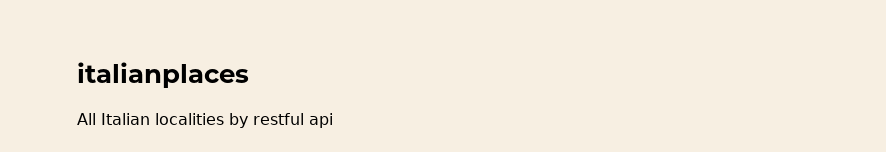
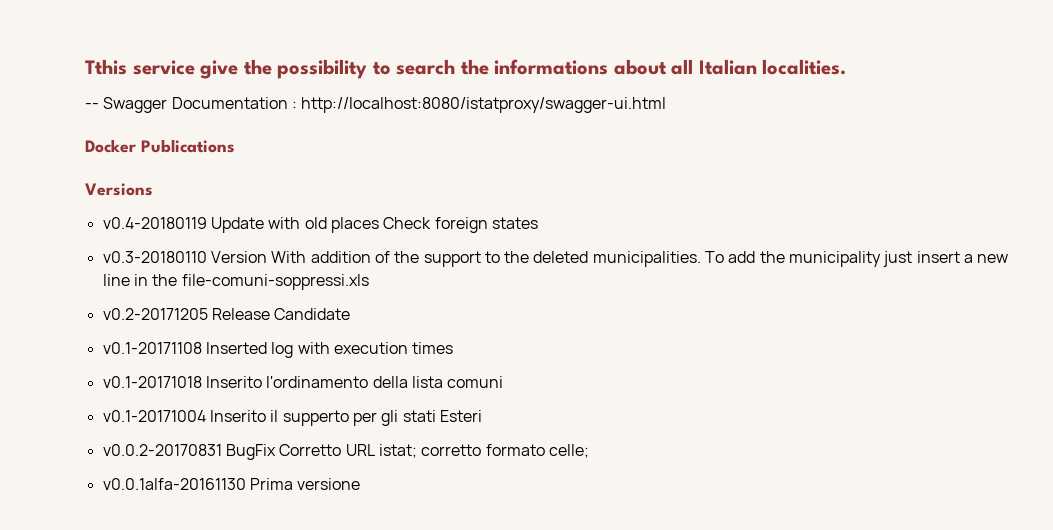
[77,62,249,88] [77,113,333,128] italianplaces // All Italian localities by restful api -> [85,59,847,79] [85,97,667,113] [85,139,235,153] [85,183,153,196] [102,217,538,233] [102,251,1009,267] [102,274,369,290] [102,308,351,320] [102,342,454,358] [102,376,504,388] [102,410,482,426] [102,444,589,460] [102,478,361,490] Tthis service give the possibility to search the informations about all Italian localities. // -- Swagger Documentation : http://localhost:8080/istatproxy/swagger-ui.html // Docker Publications // Versions // v0.4-20180119 Update with old places Check foreign states // v0.3-20180110 Version With addition of the support to the deleted municipalities. To add the municipality just insert a new line in the file-comuni-soppressi.xls // v0.2-20171205 Release Candidate // v0.1-20171108 Inserted log with execution times // v0.1-20171018 Inserito l'ordinamento della lista comuni // v0.1-20171004 Inserito il supperto per gli stati Esteri // v0.0.2-20170831 BugFix Corretto URL istat; corretto formato celle; // v0.0.1alfa-20161130 Prima versione

